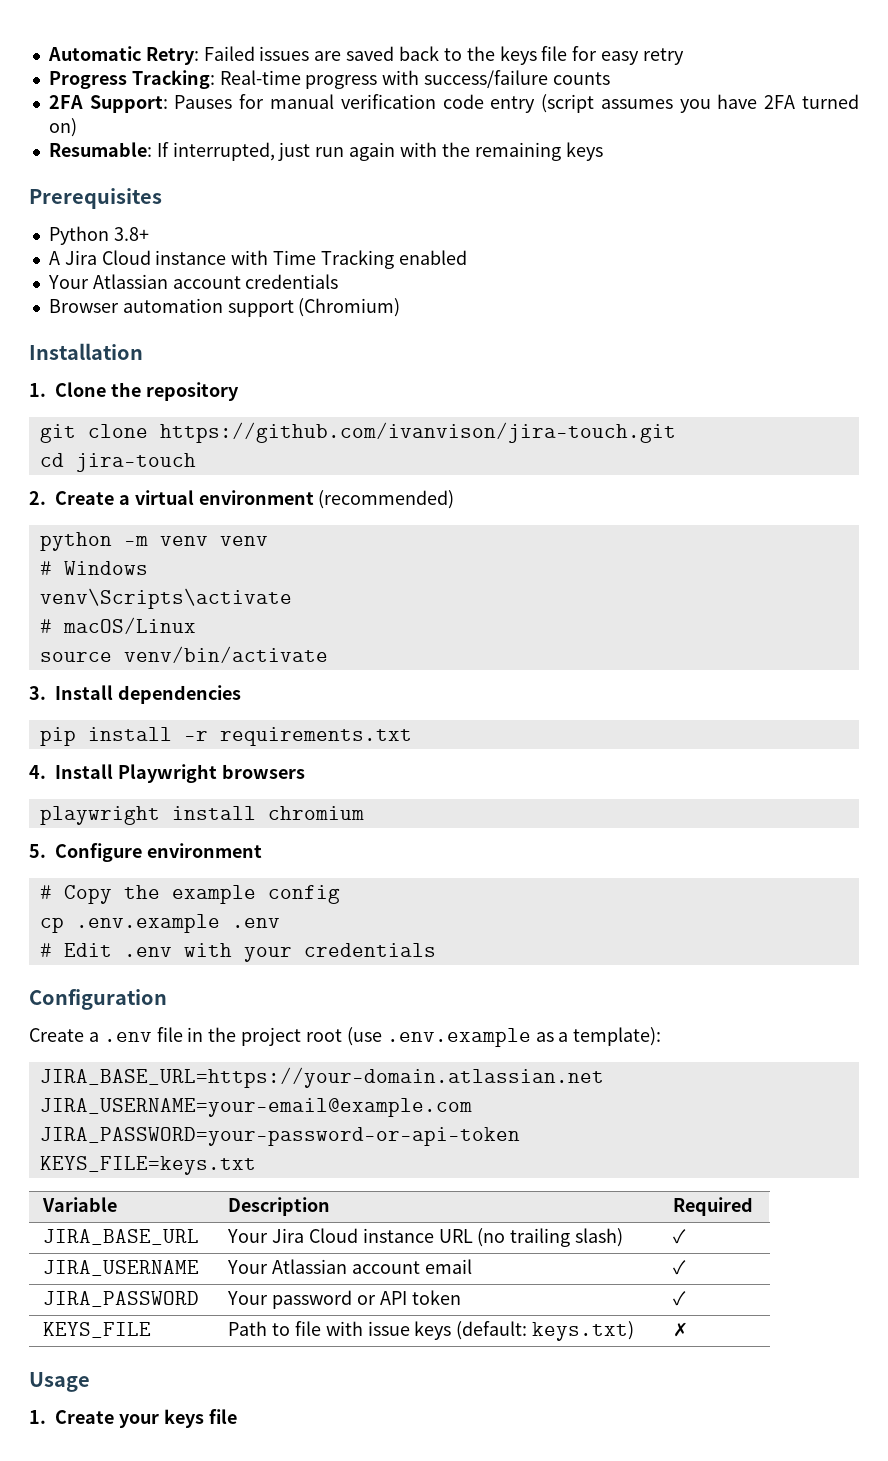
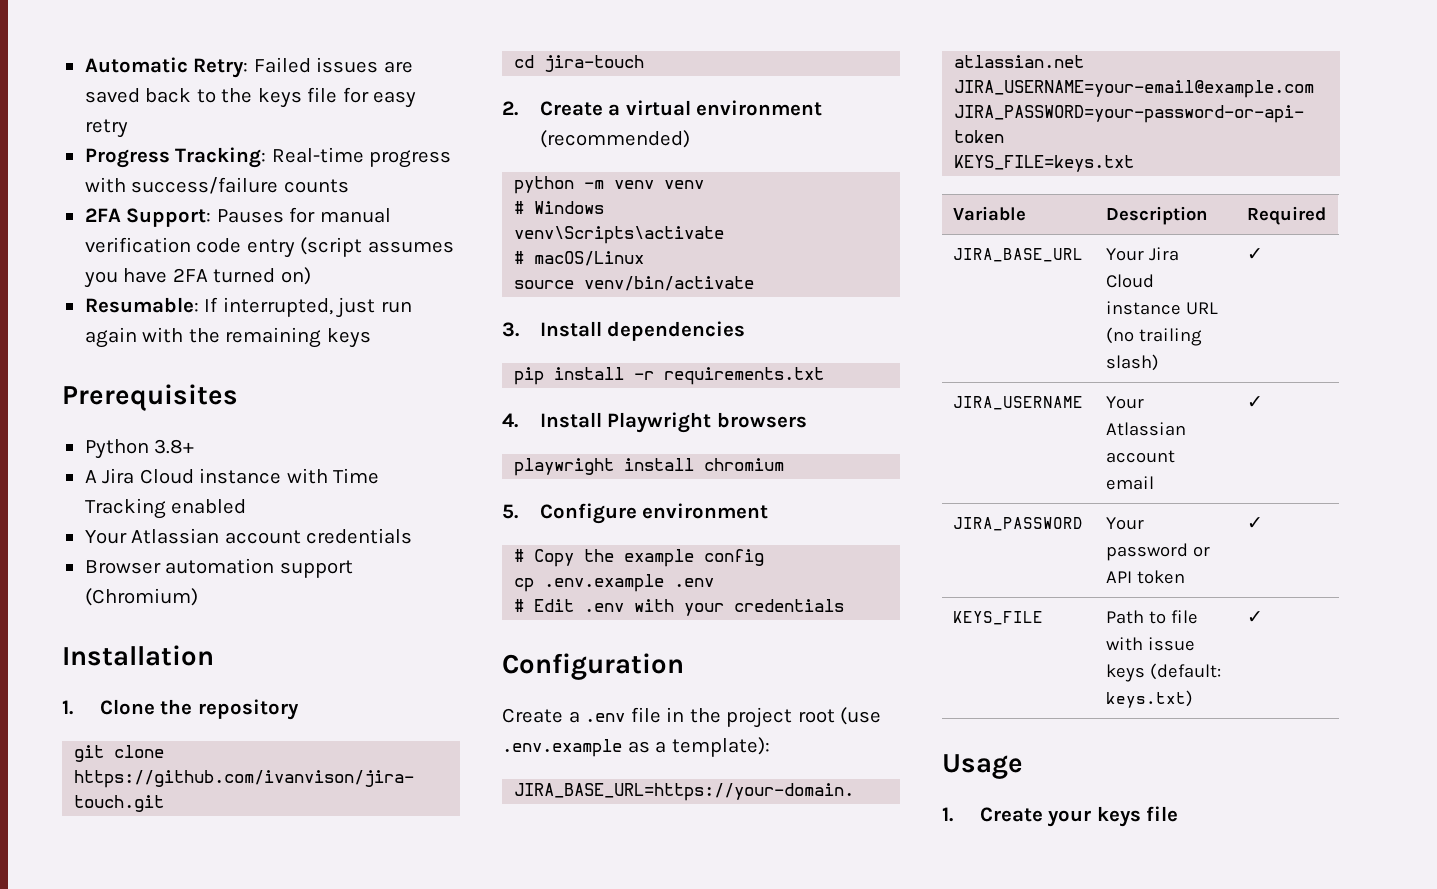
[673,1322,689,1337] ✗ -> [1247,611,1264,623] ✓

